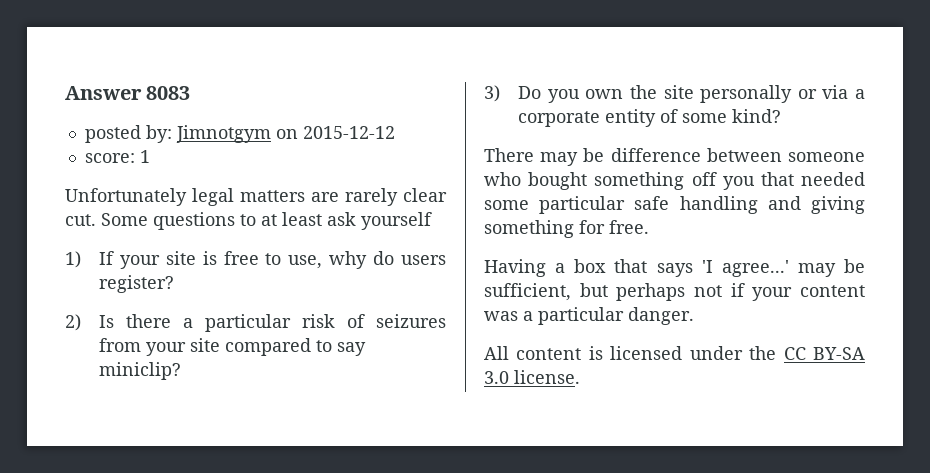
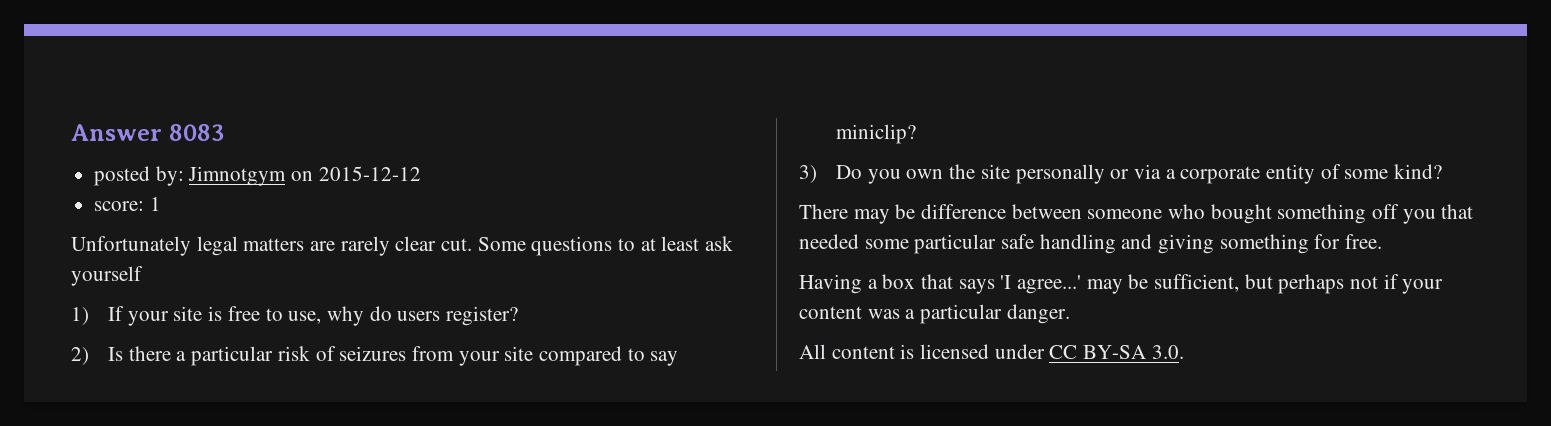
[749,346,777,360] the -> (1045, 351) none
[484,370,580,384] 3.0 license. -> [1151,345,1184,359] 3.0.

